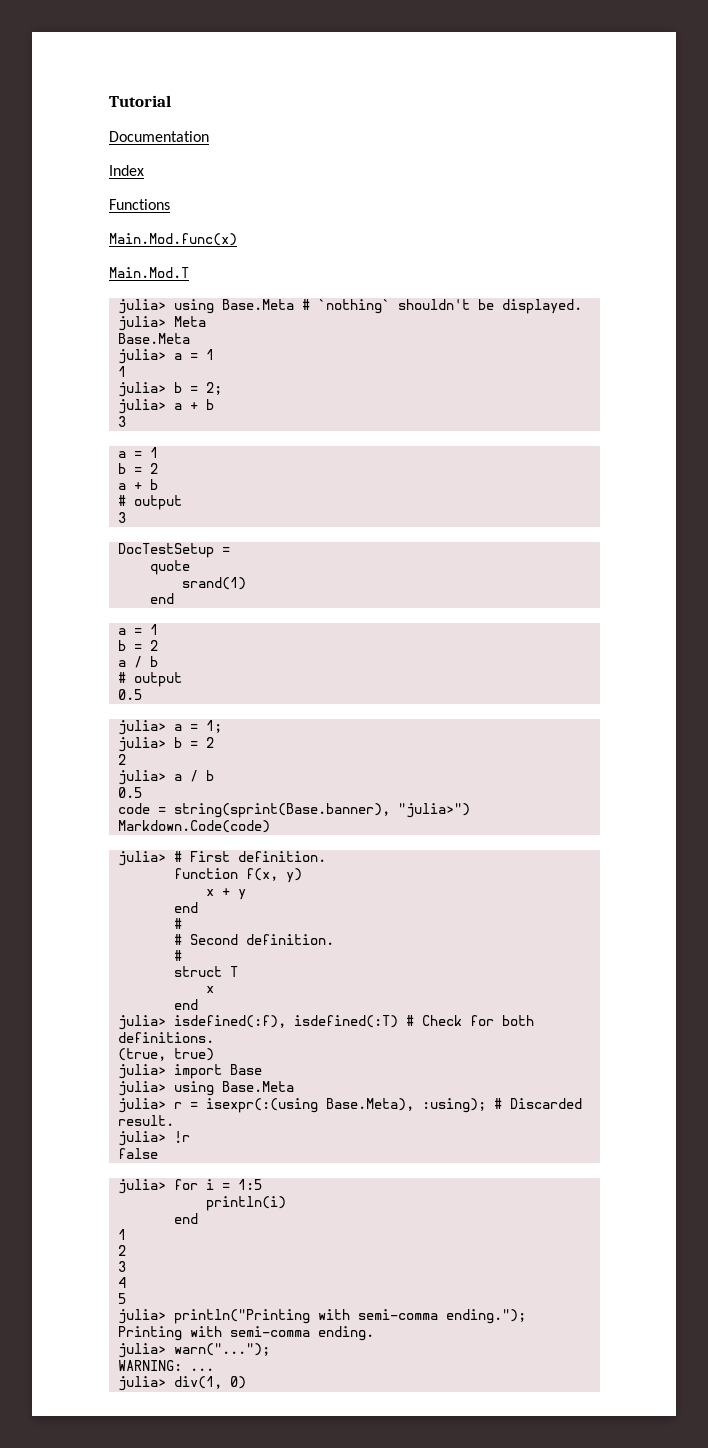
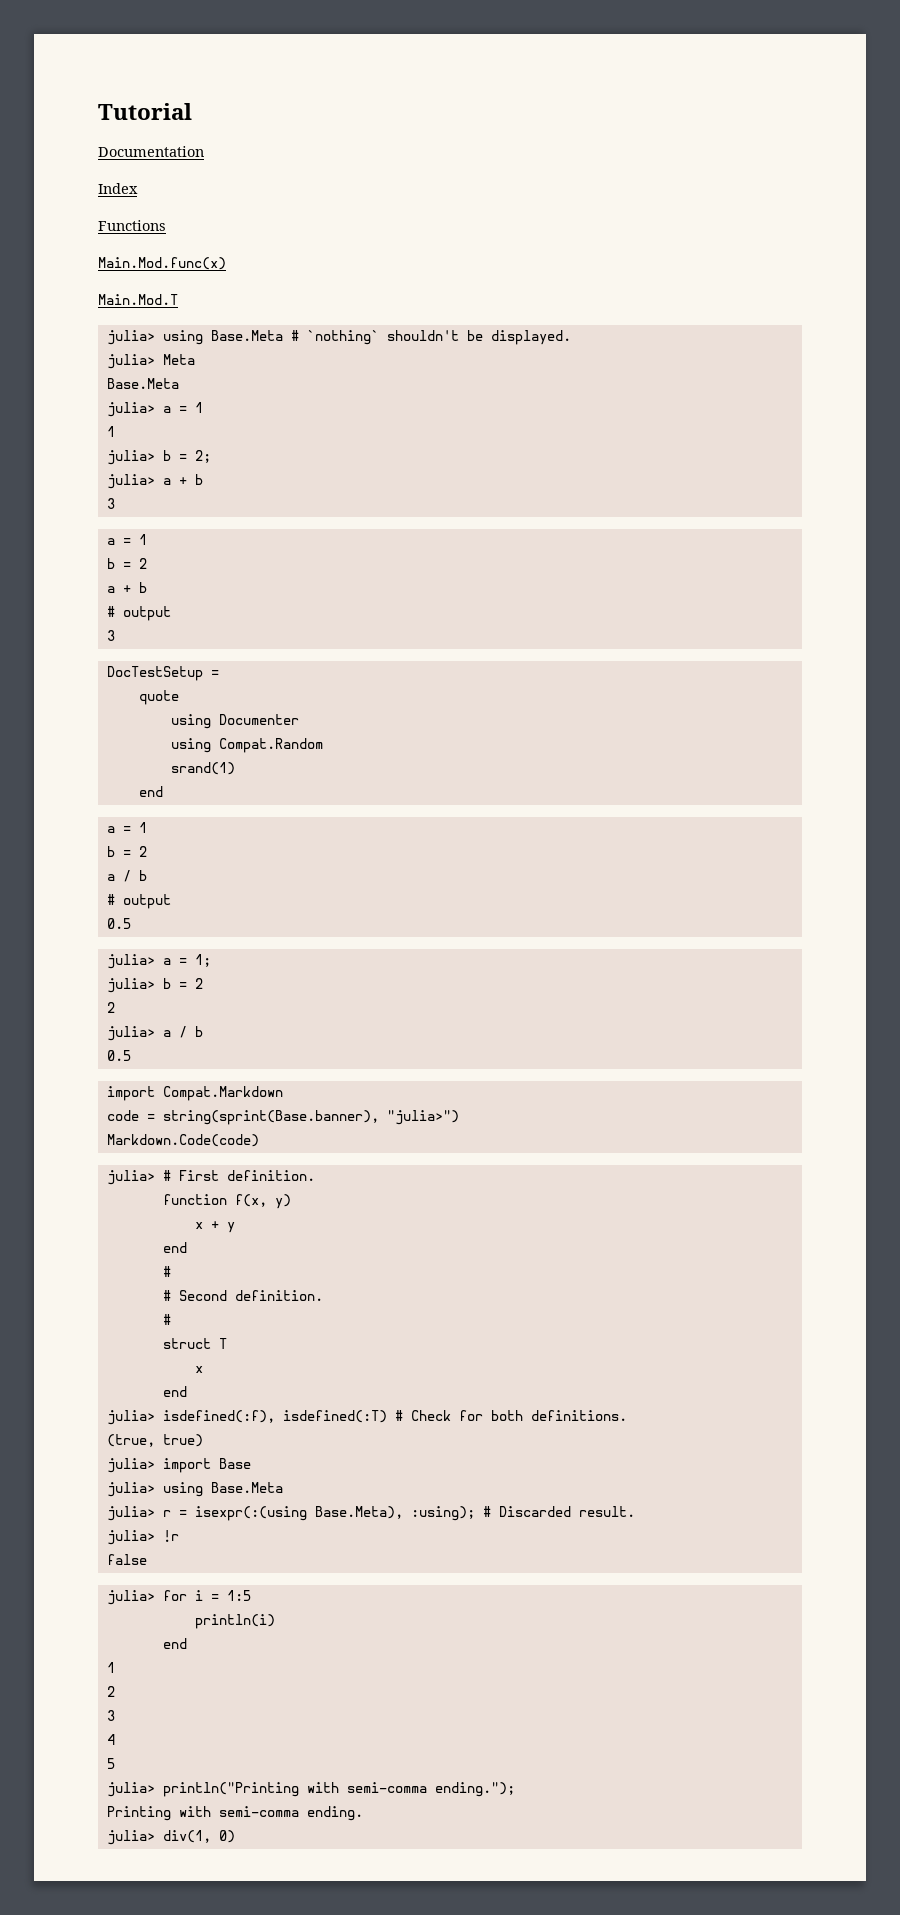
(191, 567) none -> [170,714,299,729] [170,738,323,753] // using Documenter // using Compat.Random
(143, 792) none -> [106,1086,283,1101] // import Compat.Markdown
[118,1343,271,1358] [118,1360,215,1371] // julia> warn("..."); // WARNING: ... -> (363, 1813) none

